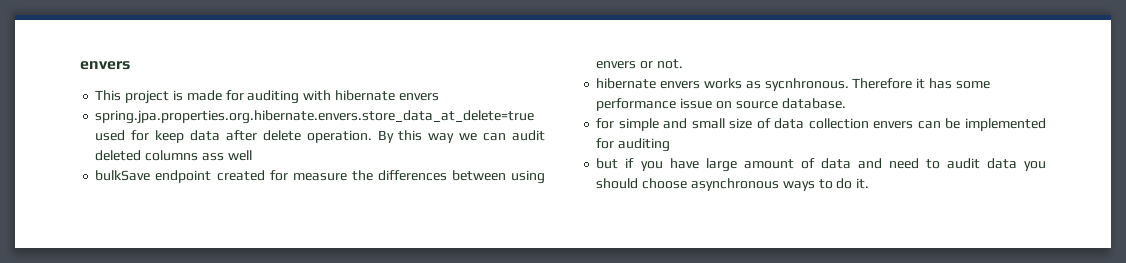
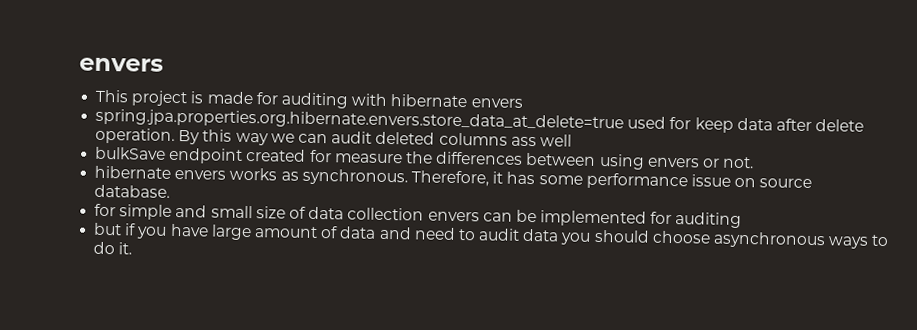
[764,78,913,91] sycnhronous. Therefore -> [301,168,489,187] synchronous. Therefore,

